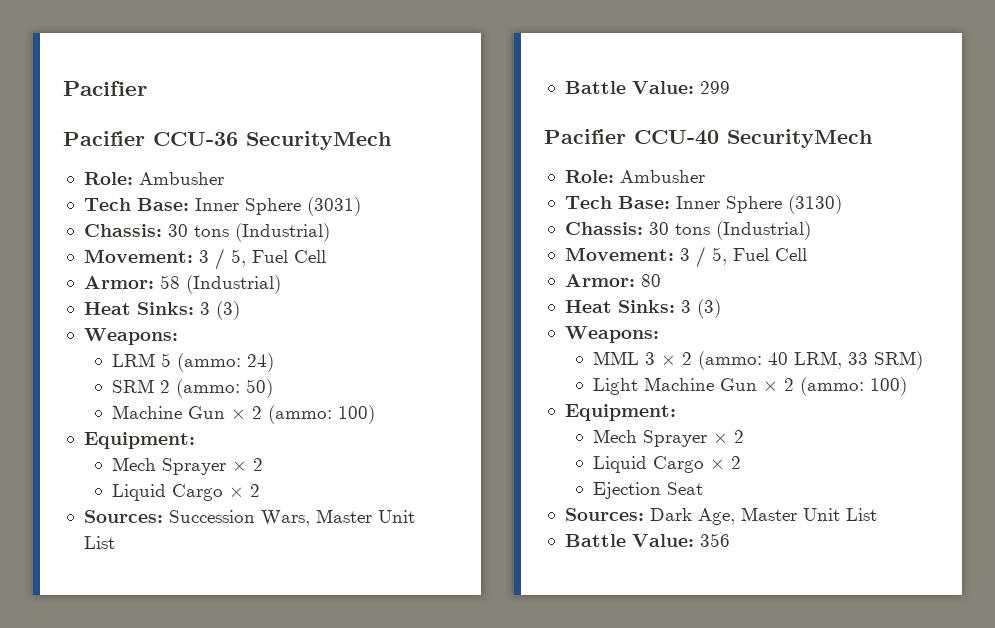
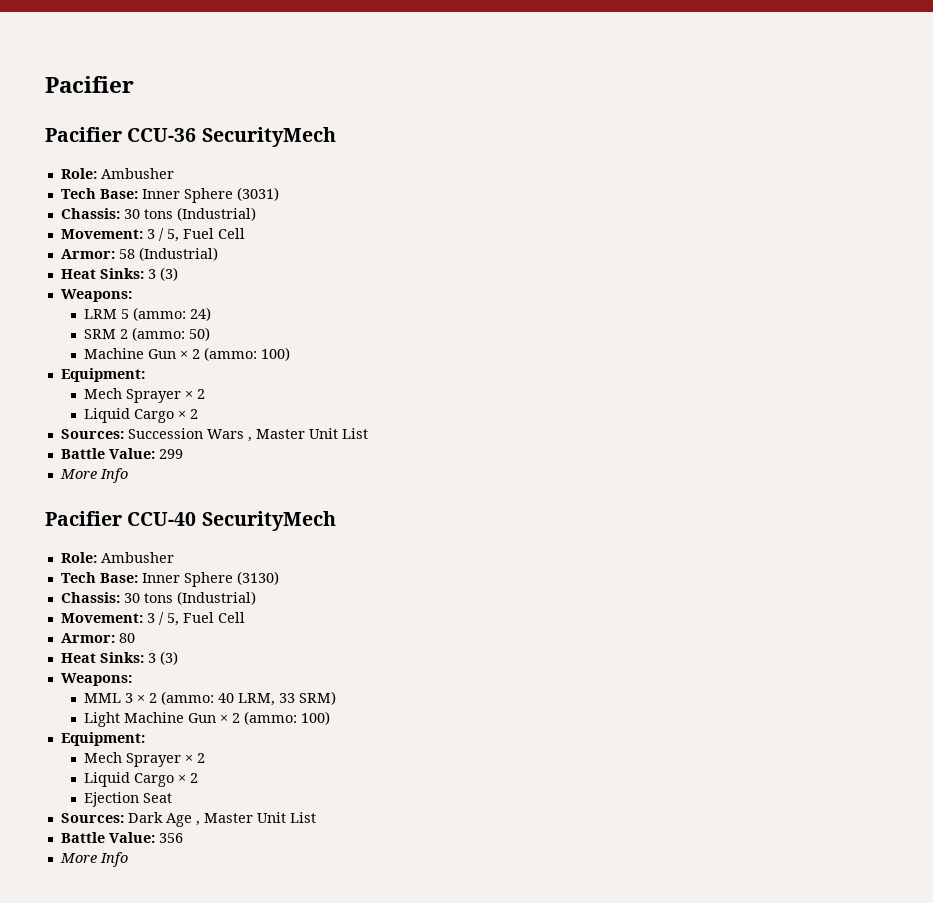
[260,510,310,527] Wars, -> [206,429,252,442] Wars ,
(730, 87) none -> [59,468,128,483] // More Info
[697,508,735,525] Age, -> [165,813,200,827] Age ,
(730, 540) none -> [59,852,128,867] // More Info

